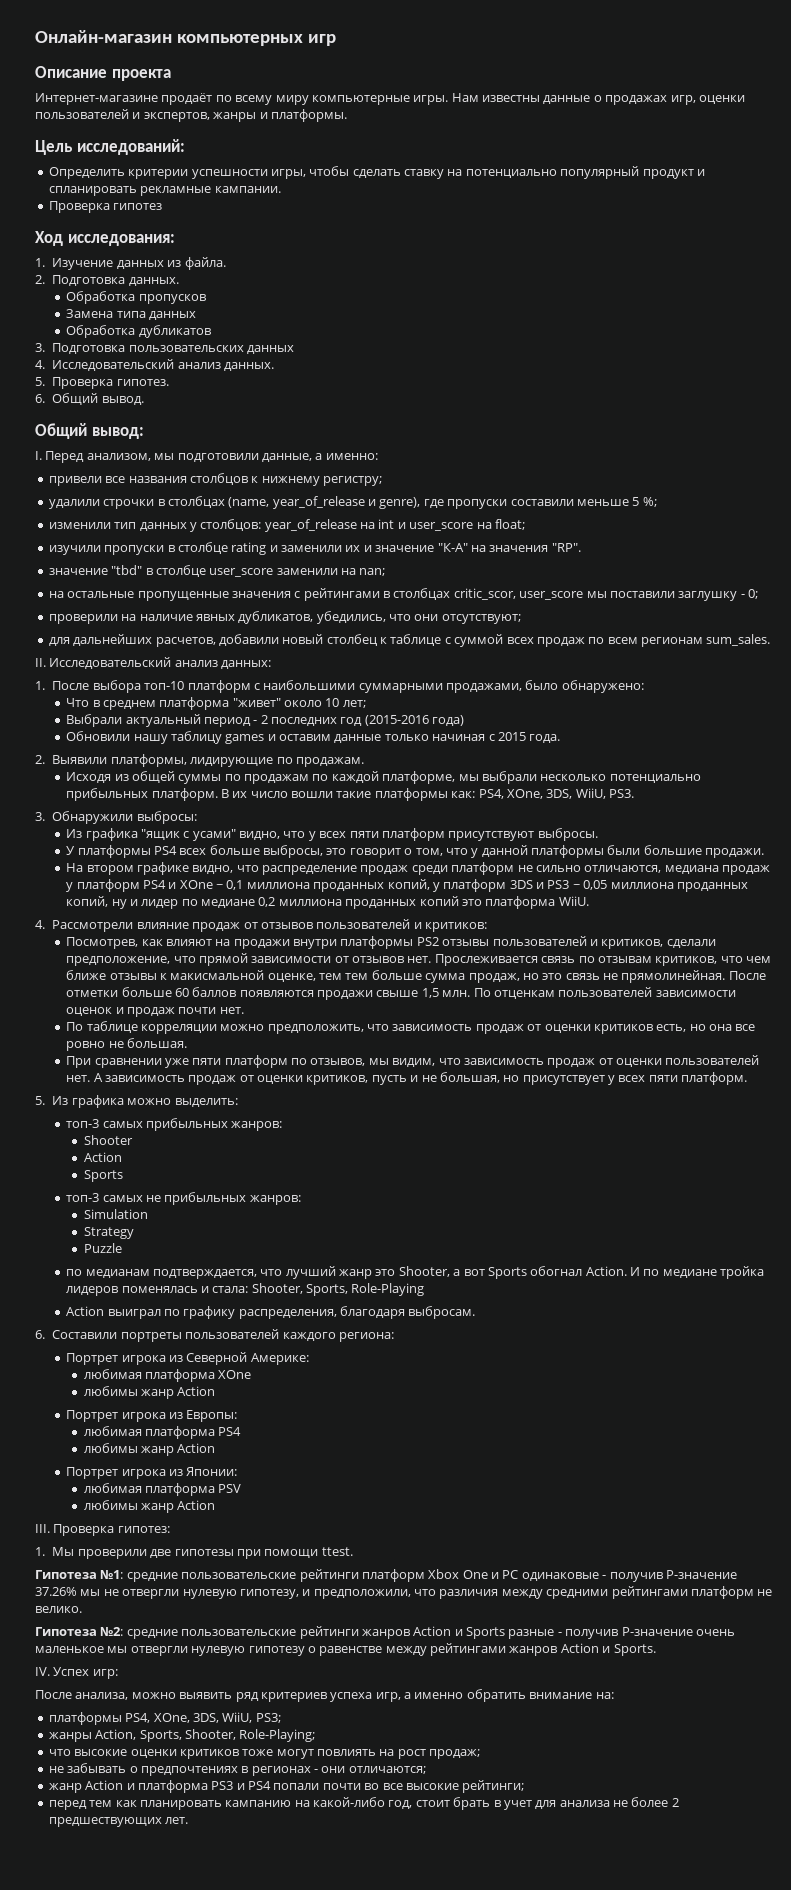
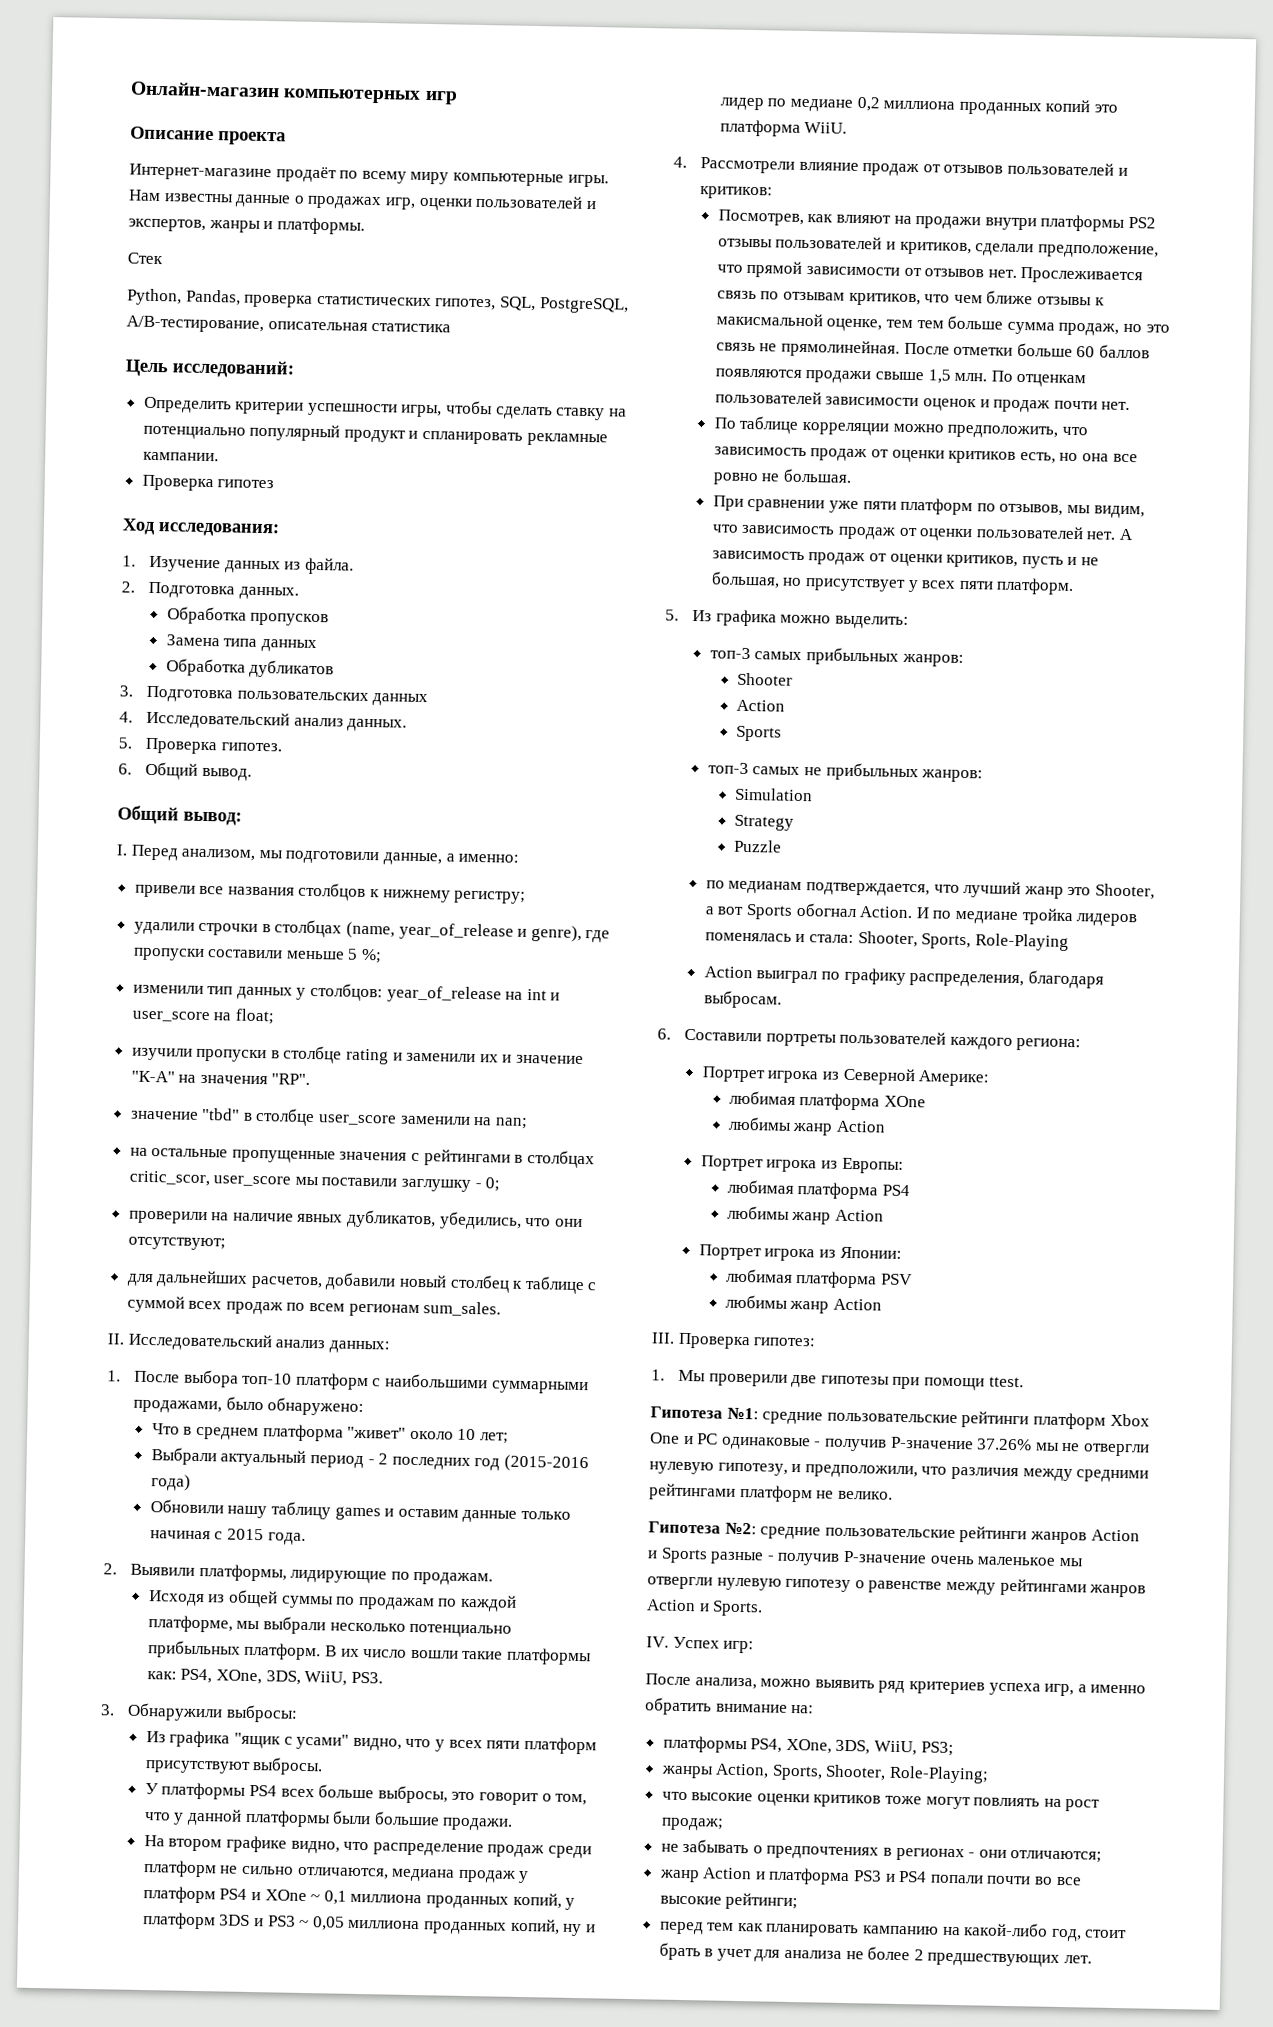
(347, 115) none -> [127,252,163,265] [127,288,629,314] [126,315,452,333] // Стек // Python, Pandas, проверка статистических гипотез, SQL, PostgreSQL, A/B-тестирование, описательная статистика

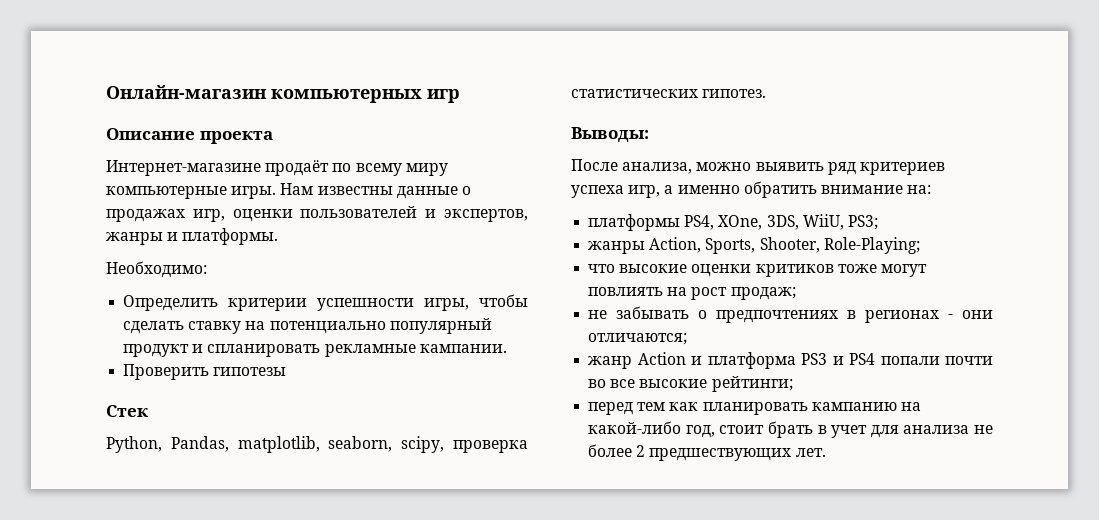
[127,252,163,265] [127,288,629,314] [126,315,452,333] [125,359,295,379] Стек // Python, Pandas, проверка статистических гипотез, SQL, PostgreSQL, A/B-тестирование, описательная статистика // Цель исследований: -> [106,261,207,278] Необходимо:
[141,474,275,492] [122,518,279,538] [122,555,354,575] [121,581,299,600] [166,606,330,627] [165,634,317,653] [165,658,335,679] [119,685,429,707] [119,710,408,732] [118,737,282,755] [118,761,252,781] [117,805,242,826] [116,844,520,866] [134,882,527,904] [133,919,611,943] [132,947,383,964] [132,982,561,1004] [131,1008,275,1025] [131,1045,585,1065] [130,1070,311,1085] [129,1107,528,1129] [129,1147,595,1169] [128,1170,501,1192] [128,1209,583,1230] [127,1236,226,1251] [126,1270,598,1295] [126,1295,502,1318] [107,1332,390,1354] [107,1369,589,1395] [133,1396,365,1417] [151,1423,509,1444] [150,1447,589,1473] [150,1474,191,1491] [149,1499,571,1523] [149,1528,306,1545] [103,1563,494,1586] [147,1589,517,1612] [147,1615,513,1638] [147,1640,592,1666] [146,1668,383,1686] [100,1702,298,1723] [145,1730,597,1755] [144,1757,324,1776] [144,1782,588,1806] [143,1808,514,1831] [143,1835,592,1859] [142,1860,530,1884] [142,1886,576,1911] [141,1912,596,1937] [719,96,1118,116] [719,119,848,137] [673,156,1128,177] [700,186,774,200] [717,209,1156,232] [717,235,1159,259] [716,260,1144,285] [716,290,1105,307] [715,312,1170,336] [715,339,1150,359] [714,368,1087,388] [714,390,1131,413] [713,415,1088,439] [713,446,1138,464] [712,468,852,486] [712,495,1145,519] [711,524,1134,542] [711,550,1099,569] [710,571,1075,596] [665,609,909,629] [709,647,964,667] [736,672,793,686] [735,699,785,712] [735,725,782,742] [707,762,984,783] [733,787,813,802] [733,814,794,831] [733,839,782,853] [705,880,1155,900] [704,902,1138,927] [704,931,1069,951] [703,966,1104,989] [703,990,782,1009] [657,1028,1082,1052] [701,1066,990,1087] [728,1090,927,1111] [727,1116,887,1136] [700,1155,904,1174] [726,1179,911,1200] [726,1205,885,1225] [698,1244,902,1262] [725,1268,914,1289] [724,1294,883,1314] [651,1332,817,1350] [651,1369,1024,1391] [650,1406,1150,1430] [650,1432,1150,1457] [649,1461,1150,1483] [649,1483,893,1503] [648,1521,1140,1545] [647,1547,1083,1567] [647,1576,1147,1598] [646,1599,764,1617] [646,1636,755,1654] Проверка гипотез // Ход исследования: // 1. Изучение данных из файла. // 2. Подготовка данных. // Обработка пропусков // Замена типа данных // Обработка дубликатов // 3. Подготовка пользовательских данных // 4. Исследовательский анализ данных. // 5. Проверка гипотез. // 6. Общий вывод. // Общий вывод: // I. Перед анализом, мы подготовили данные, а именно: // привели все названия столбцов к нижнему регистру; // удалили строчки в столбцах (name, year_of_release и genre), где пропуски составили меньше 5 %; // изменили тип данных у столбцов: year_of_release на int и user_score на float; // изучили пропуски в столбце rating и заменили их и значение "К-А" на значения "RP". // значение "tbd" в столбце user_score заменили на nan; // на остальные пропущенные значения с рейтингами в столбцах critic_scor, user_score мы поставили заглушку - 0; // проверили на наличие явных дубликатов, убедились, что они отсутствуют; // для дальнейших расчетов, добавили новый столбец к таблице с суммой всех продаж по всем регионам sum_sales. // II. Исследовательский анализ данных: // 1. После выбора топ-10 платформ с наибольшими суммарными продажами, было обнаружено: // Что в среднем платформа "живет" около 10 лет; // Выбрали актуальный период - 2 последних год (2015-2016 года) // Обновили нашу таблицу games и оставим данные только начиная с 2015 года. // 2. Выявили платформы, лидирующие по продажам. // Исходя из общей суммы по продажам по каждой платформе, мы выбрали несколько потенциально прибыльных платформ. В их число вошли такие платформы как: PS4, XOne, 3DS, WiiU, PS3. // 3. Обнаружили выбросы: // Из графика "ящик с усами" видно, что у всех пяти платформ присутствуют выбросы. // У платформы PS4 всех больше выбросы, это говорит о том, что у данной платформы были большие продажи. // На втором графике видно, что распределение продаж среди платформ не сильно отличаются, медиана продаж у платформ PS4 и XOne ~ 0,1 миллиона проданных копий, у платформ 3DS и PS3 ~ 0,05 миллиона проданных копий, ну и лидер по медиане 0,2 миллиона проданных копий это платформа WiiU. // 4. Рассмотрели влияние продаж от отзывов пользователей и критиков: // Посмотрев, как влияют на продажи внутри платформы PS2 отзывы пользователей и критиков, сделали предположение, что прямой зависимости от отзывов нет. Прослеживается связь по отзывам критиков, что чем ближе отзывы к макисмальной оценке, тем тем больше сумма продаж, но это связь не прямолинейная. После отметки больше 60 баллов появляются продажи свыше 1,5 млн. По отценкам пользователей зависимости оценок и продаж почти нет. // По таблице корреляции можно предположить, что зависимость продаж от оценки критиков есть, но она все ровно не большая. // При сравнении уже пяти платформ по отзывов, мы видим, что зависимость продаж от оценки пользователей нет. А зависимость продаж от оценки критиков, пусть и не большая, но присутствует у всех пяти платформ. // 5. Из графика можно выделить: // топ-3 самых прибыльных жанров: // Shooter // Action // Sports // топ-3 самых не прибыльных жанров: // Simulation // Strategy // Puzzle // по медианам подтверждается, что лучший жанр это Shooter, а вот Sports обогнал Action. И по медиане тройка лидеров поменялась и стала: Shooter, Sports, Role-Playing // Action выиграл по графику распределения, благодаря выбросам. // 6. Составили портреты пользователей каждого региона: // Портрет игрока из Северной Америке: // любимая платформа XOne // любимы жанр Action // Портрет игрока из Европы: // любимая платформа PS4 // любимы жанр Action // Портрет игрока из Японии: // любимая платформа PSV // любимы жанр Action // III. Проверка гипотез: // 1. Мы проверили две гипотезы при помощи ttest. // Гипотеза №1: cредние пользовательские рейтинги платформ Xbox One и PC одинаковые - получив P-значение 37.26% мы не отвергли нулевую гипотезу, и предположили, что различия между средними рейтингами платформ не велико. // Гипотеза №2: средние пользовательские рейтинги жанров Action и Sports разные - получив P-значение очень маленькое мы отвергли нулевую гипотезу о равенстве между рейтингами жанров Action и Sports. // IV. Успех игр: -> [123,364,287,380] [106,405,148,417] [106,436,528,453] [571,89,767,98] [571,127,649,142] Проверить гипотезы // Стек // Python, Pandas, matplotlib, seaborn, scipy, проверка статистических гипотез. // Выводы:

